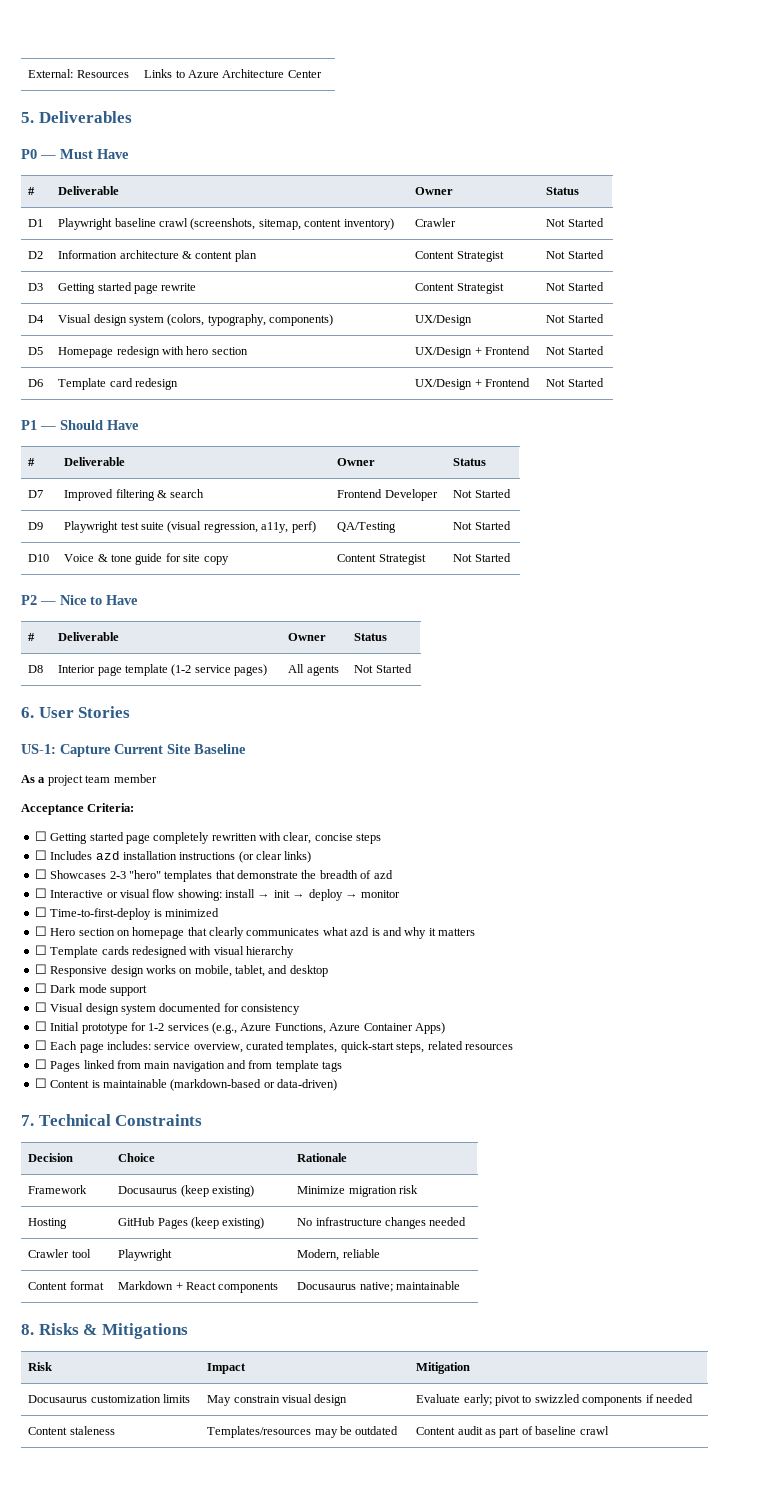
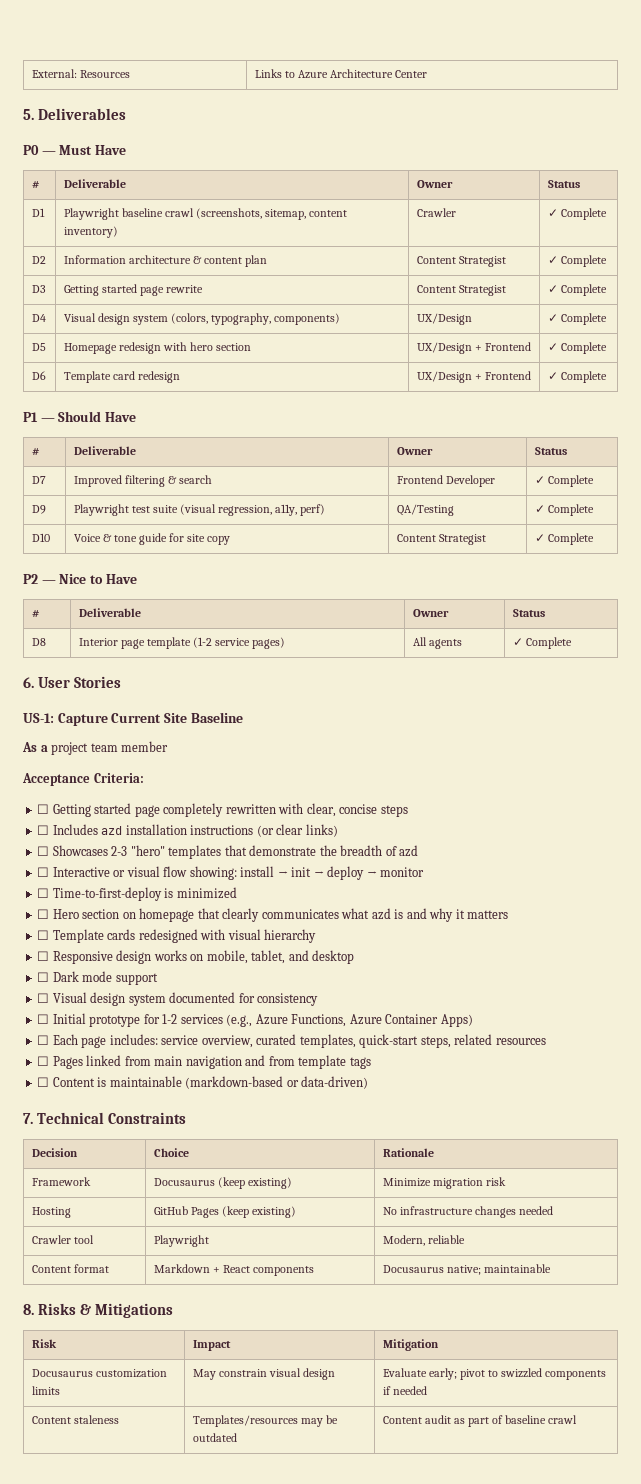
[546,218,604,227] Not Started -> [547,208,607,220] ✓ Complete
[546,250,604,259] Not Started -> [547,255,607,267] ✓ Complete
[546,282,604,291] Not Started -> [547,284,607,296] ✓ Complete
[546,314,604,323] Not Started -> [547,313,607,325] ✓ Complete
[546,346,604,355] Not Started -> [547,342,607,354] ✓ Complete
[546,378,604,387] Not Started -> [547,371,607,383] ✓ Complete
[453,489,511,498] Not Started -> [534,475,594,487] ✓ Complete
[453,521,511,530] Not Started -> [534,504,594,516] ✓ Complete
[453,553,511,562] Not Started -> [534,533,594,545] ✓ Complete
[354,664,412,673] Not Started -> [512,637,572,649] ✓ Complete

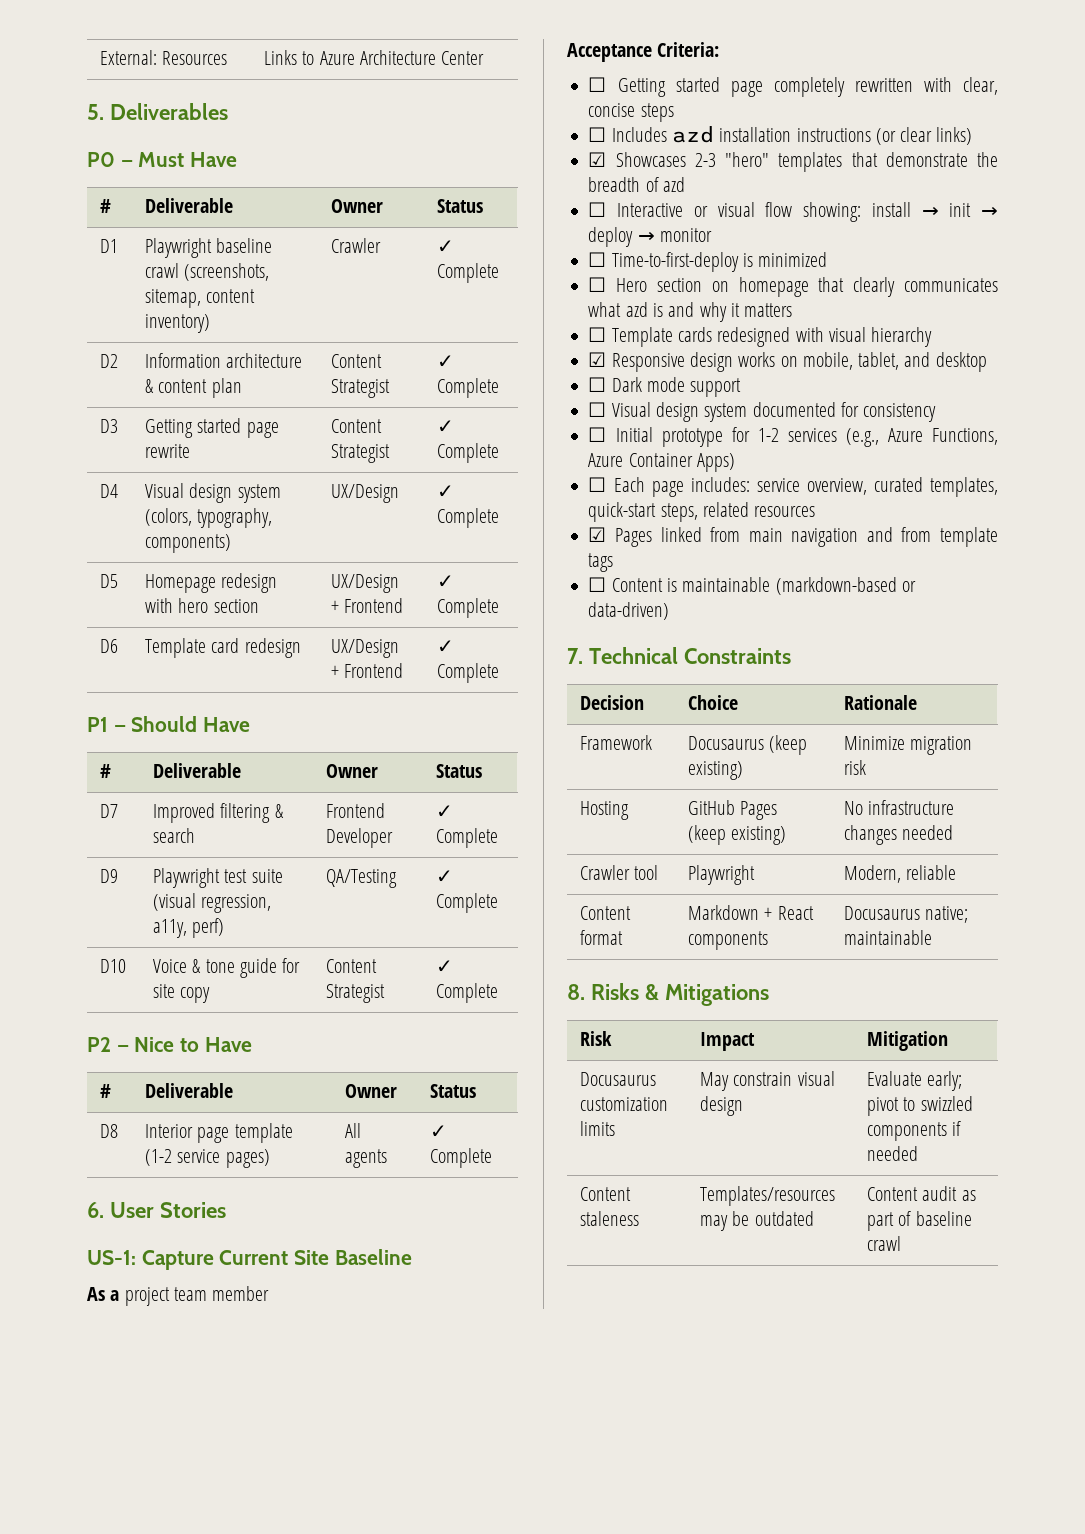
[37,846,50,856] ☐ -> [588,152,607,167] ☑
[37,951,50,961] ☐ -> [588,352,607,367] ☑
[37,1056,50,1066] ☐ -> [588,527,607,542] ☑

